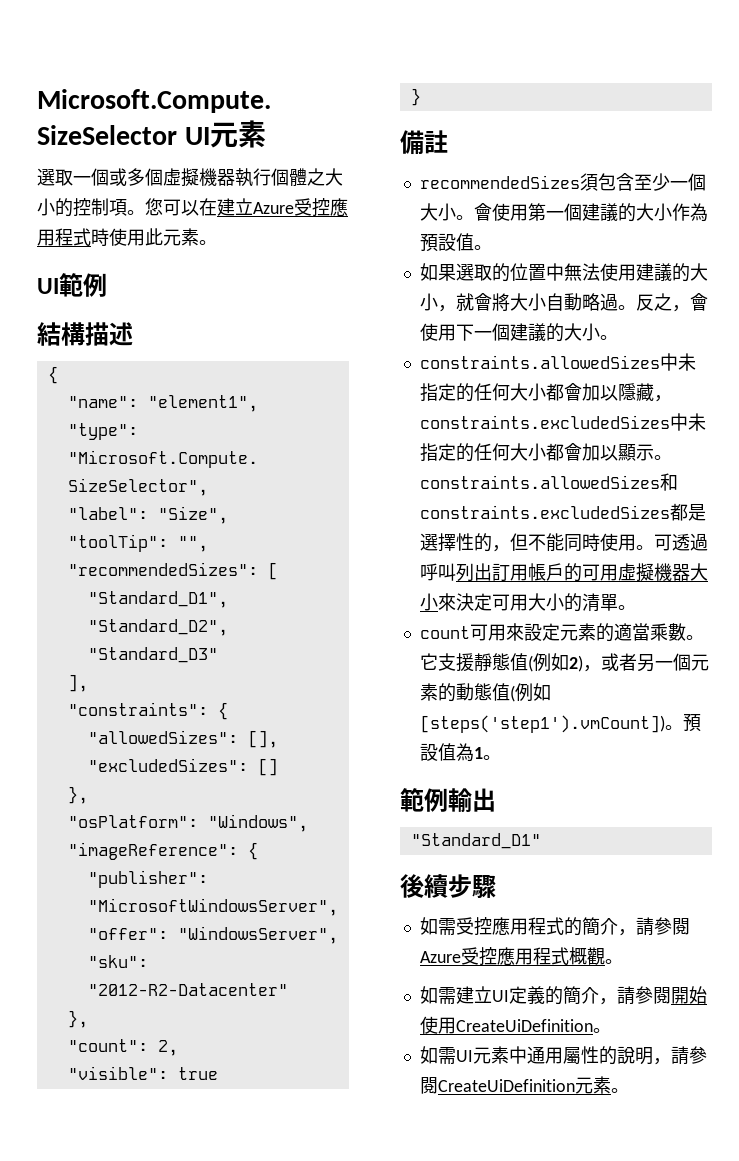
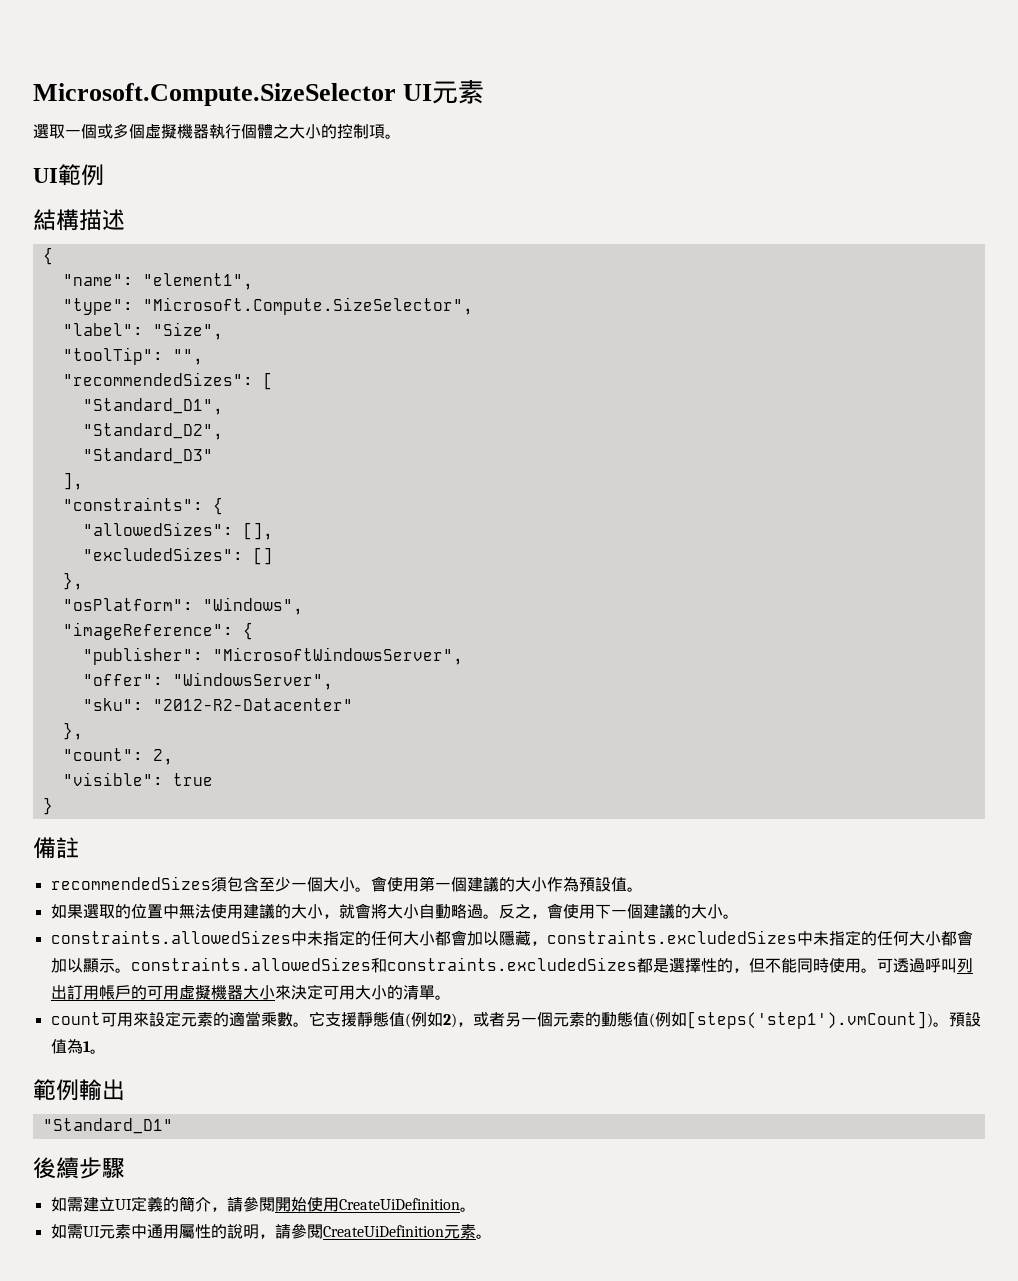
[145,198,348,217] [37,228,217,246] 您可以在建立Azure受控應用程式時使用此元素。 -> (401, 136) none
[419,917,690,936] [419,947,623,966] // 如需受控應用程式的簡介，請參閱Azure受控應用程式概觀。 -> (125, 1168) none

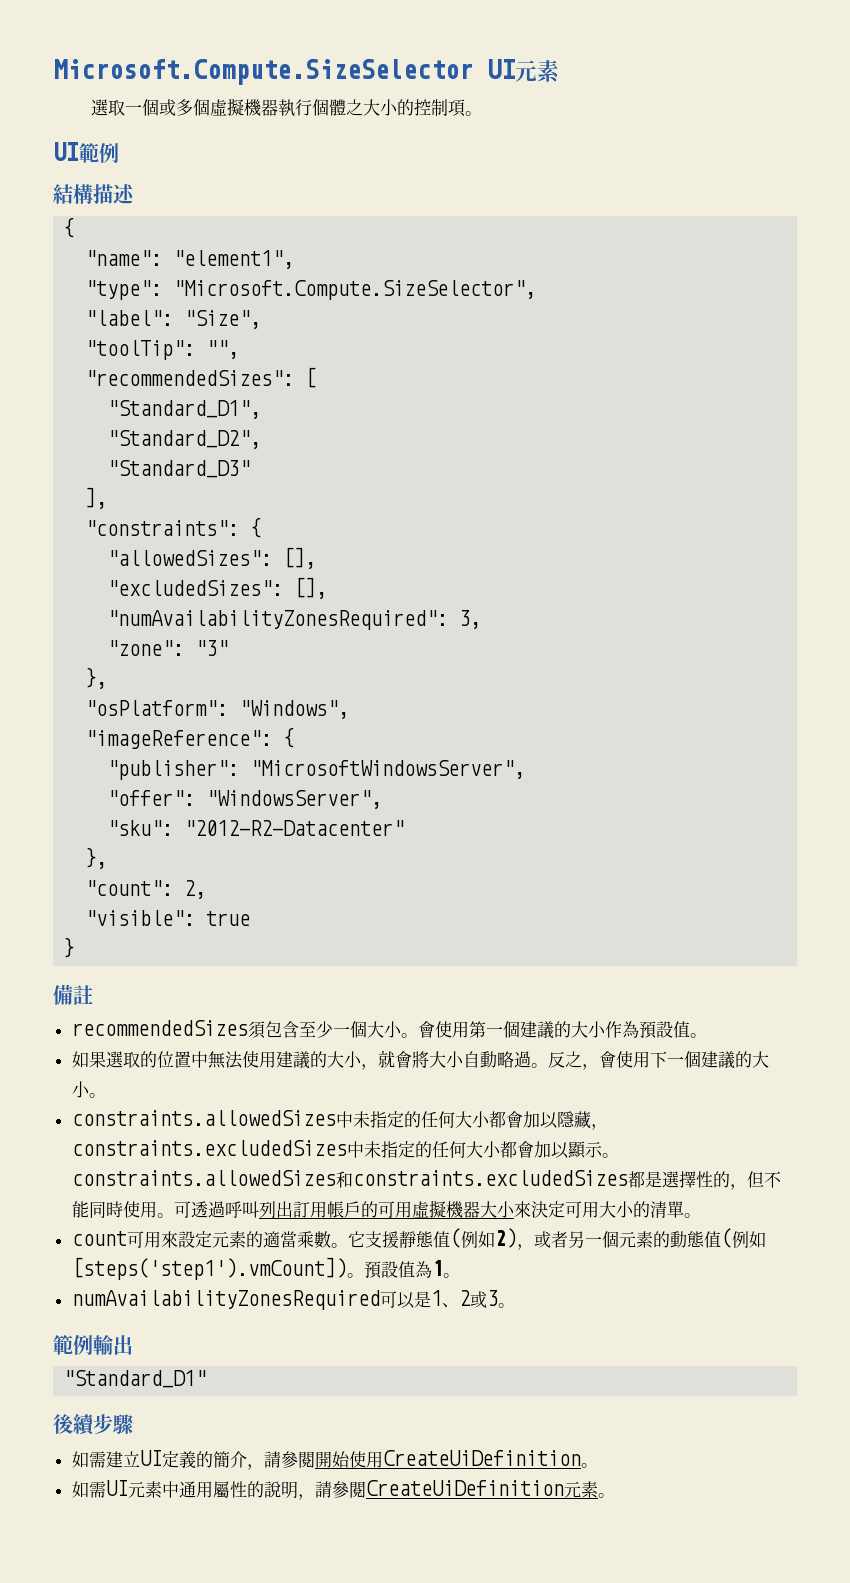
[252,547,273,565] [] -> [294,577,328,599] [107,610,482,630] [107,640,229,656] [], // "numAvailabilityZonesRequired": 3, // "zone": "3"
(106, 1051) none -> [71,1290,515,1310] // numAvailabilityZonesRequired可以是1、2或3。

